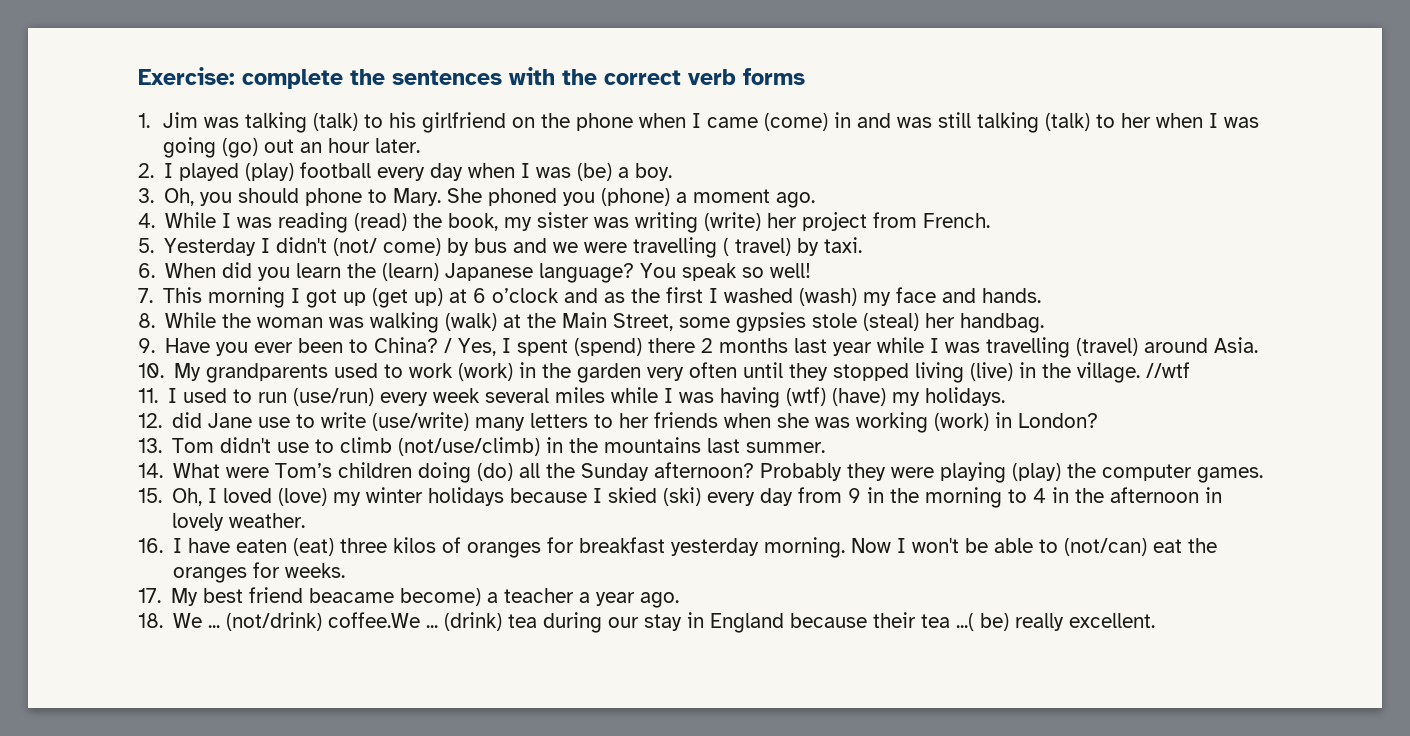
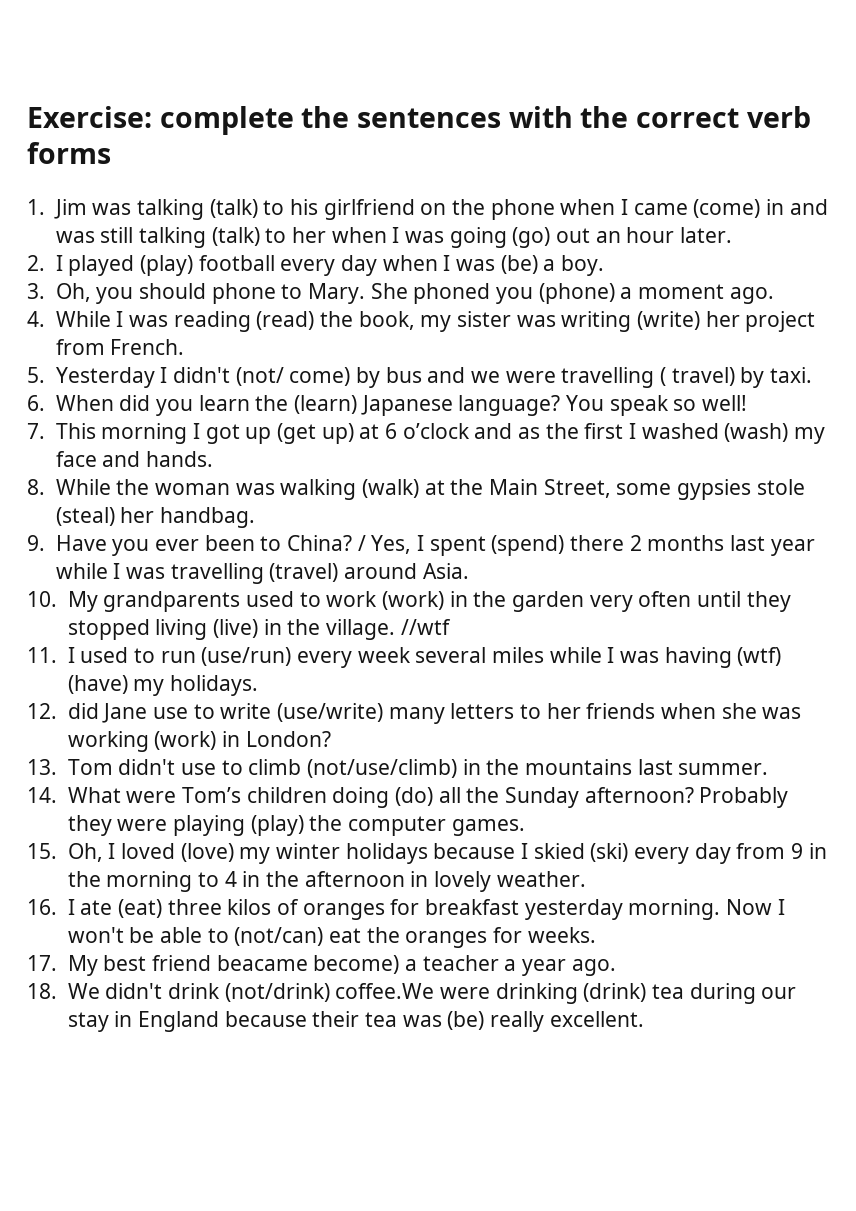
[188,538,288,553] have eaten -> [80,900,113,915] ate
[208,612,439,631] ... (not/drink) coffee.We ... -> [105,983,578,1004] didn't drink (not/drink) coffee.We were drinking
[956,613,1010,631] ...( be) -> [402,1011,485,1030] was (be)

